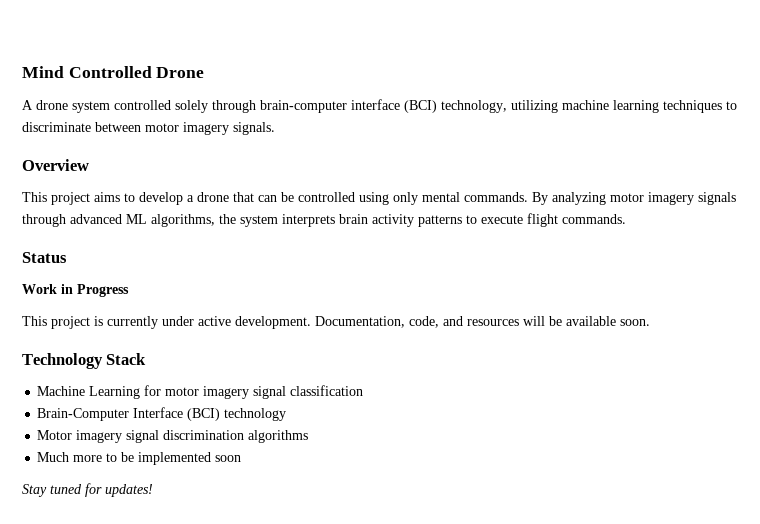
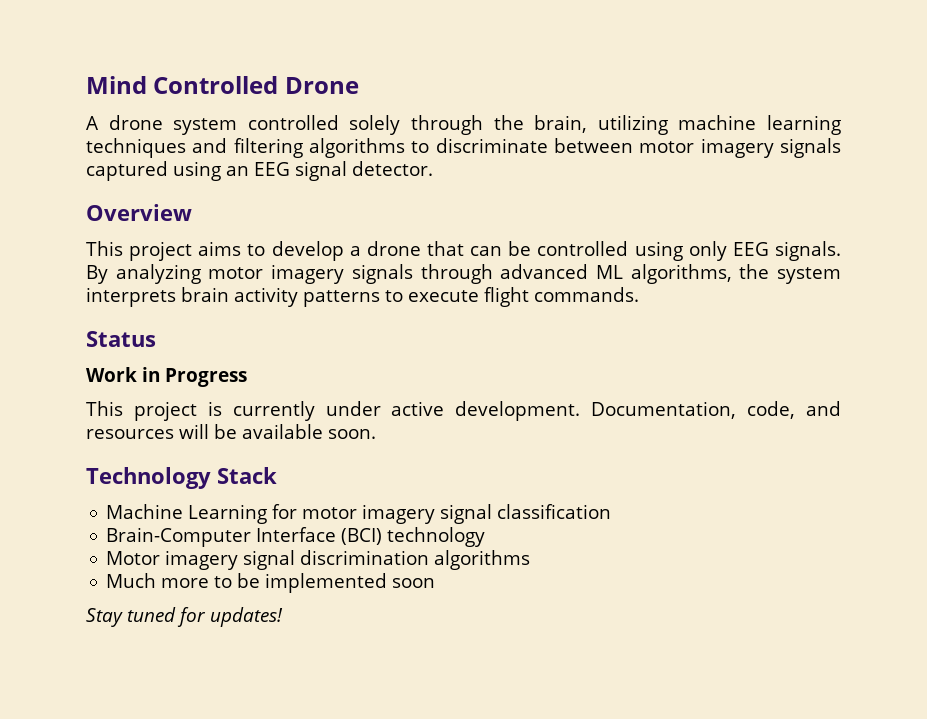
[260,99,507,113] brain-computer interface (BCI) technology, -> [493,115,588,133] the brain,
(722, 106) none -> [192,138,405,158] and filtering algorithms
[233,122,275,135] signals. -> [780,138,842,158] [86,161,433,181] signals captured using an EEG signal detector.
[422,192,528,202] mental commands. -> [732,241,841,261] EEG signals.

